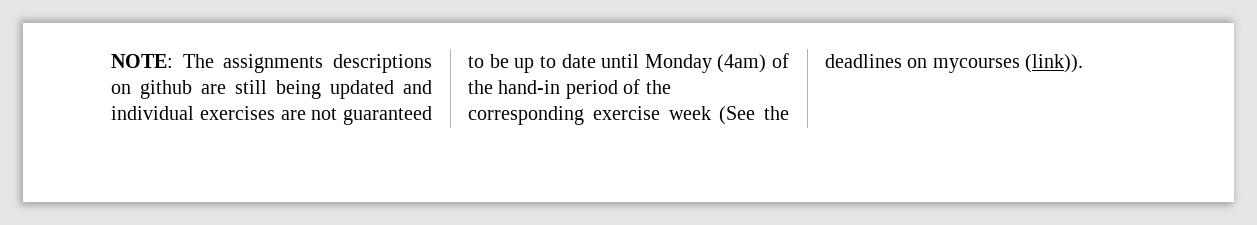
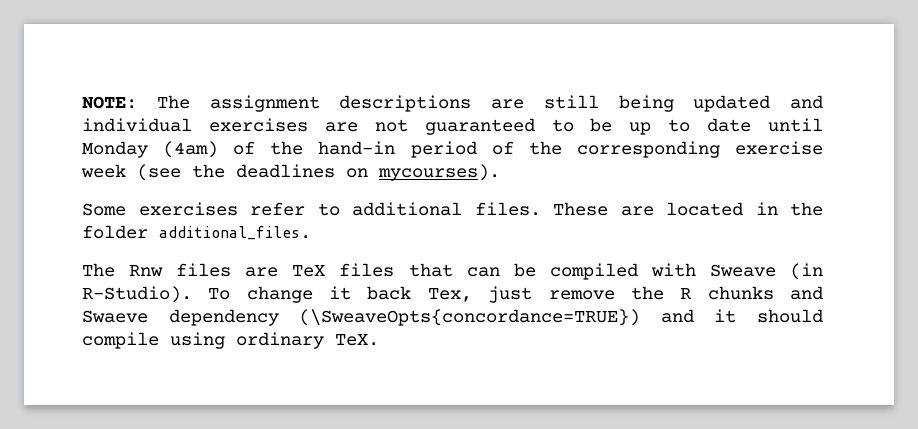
[223,54,432,73] [111,80,192,99] assignments descriptions on github -> [209,95,472,112] assignment descriptions
[719,106,756,125] (See -> [137,164,181,181] (see
[932,54,1084,73] mycourses (link)). -> [378,164,500,181] [82,202,823,216] [82,225,311,240] [82,263,824,280] [82,286,824,303] [82,309,824,326] [82,332,379,349] mycourses). // Some exercises refer to additional files. These are located in the folder additional_files. // The Rnw files are TeX files that can be compiled with Sweave (in R-Studio). To change it back Tex, just remove the R chunks and Swaeve dependency (\SweaveOpts{concordance=TRUE}) and it should compile using ordinary TeX.

